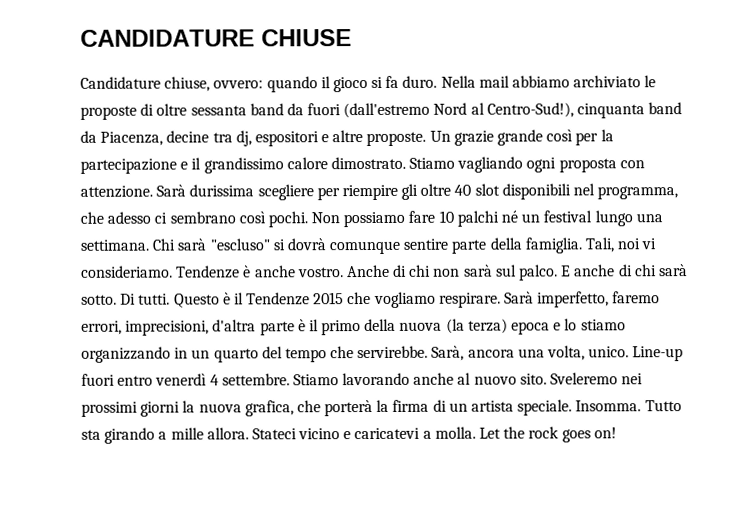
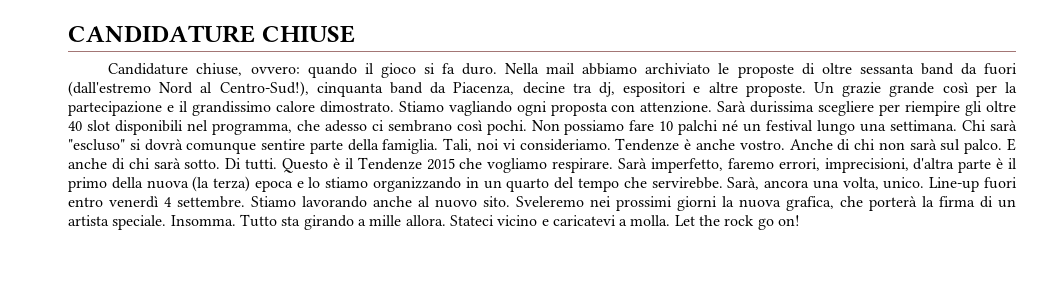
[561,429,591,443] goes -> [757,218,774,230] go

